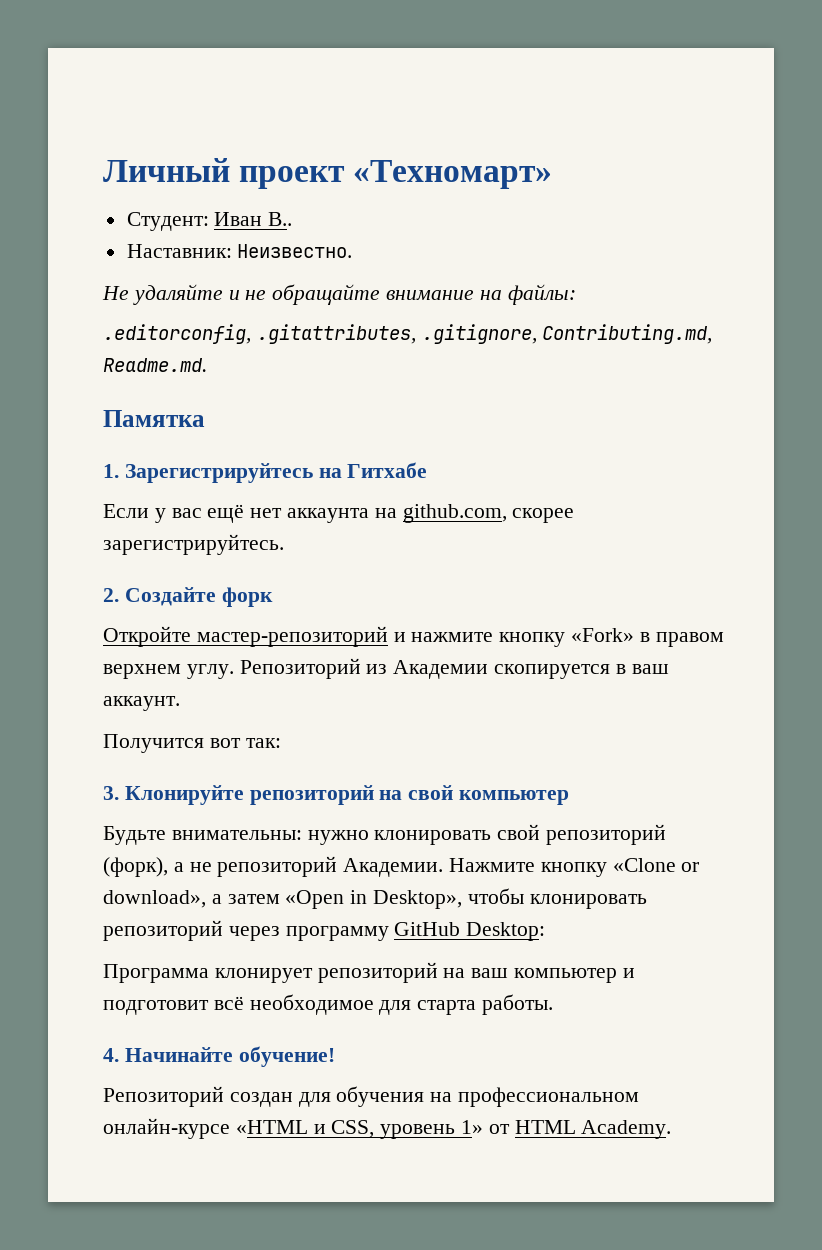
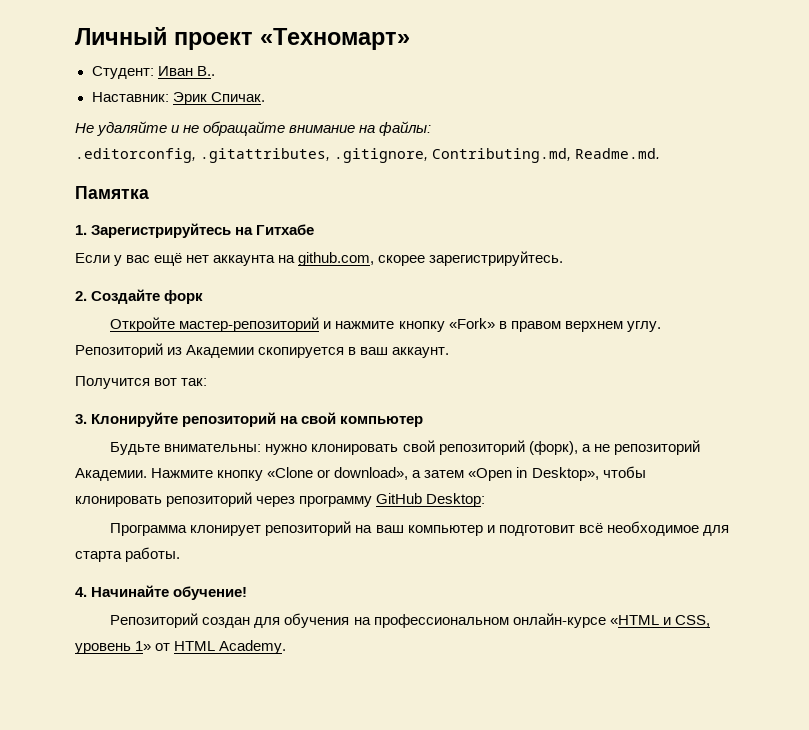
[237,244,353,258] Неизвестно. -> [172,92,265,105] Эрик Спичак.

